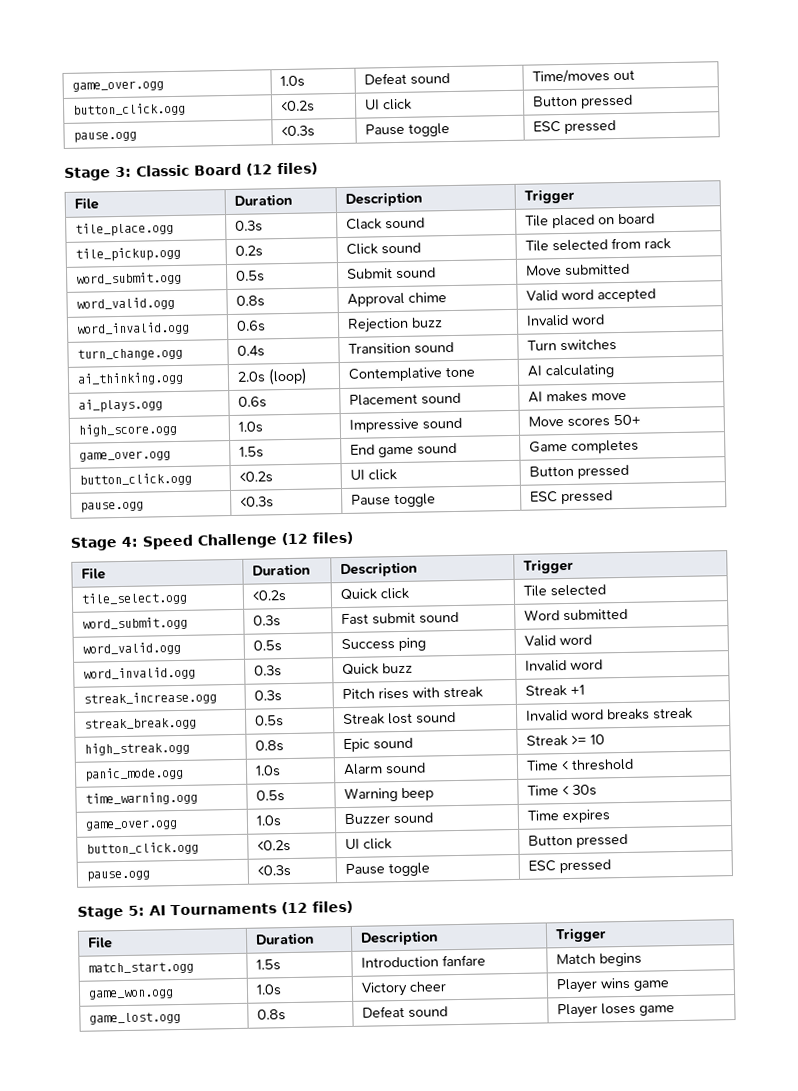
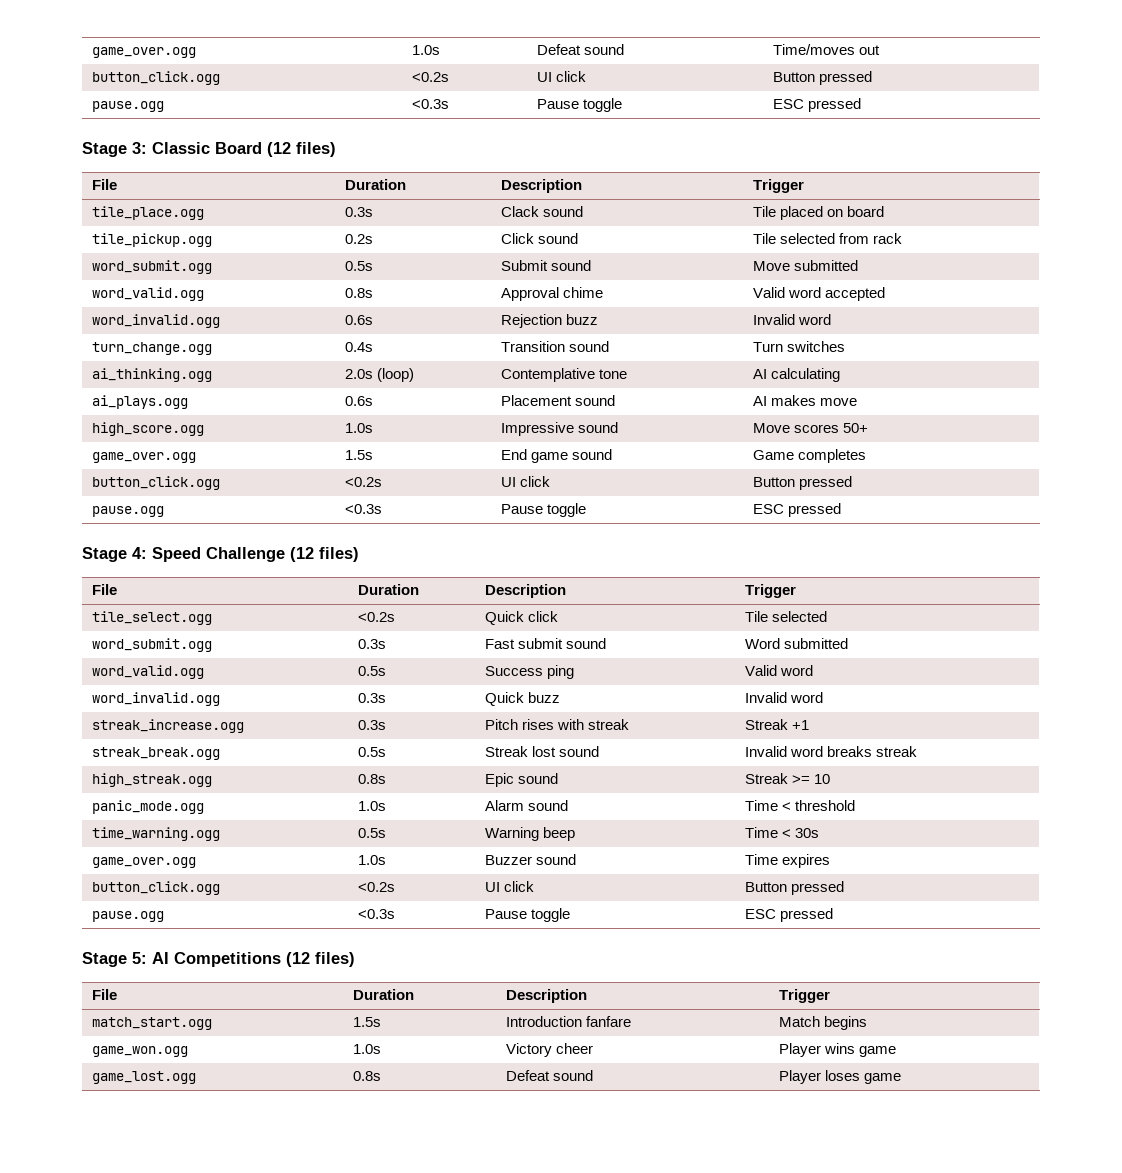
[170,903,277,916] Tournaments -> [174,952,281,967] Competitions

